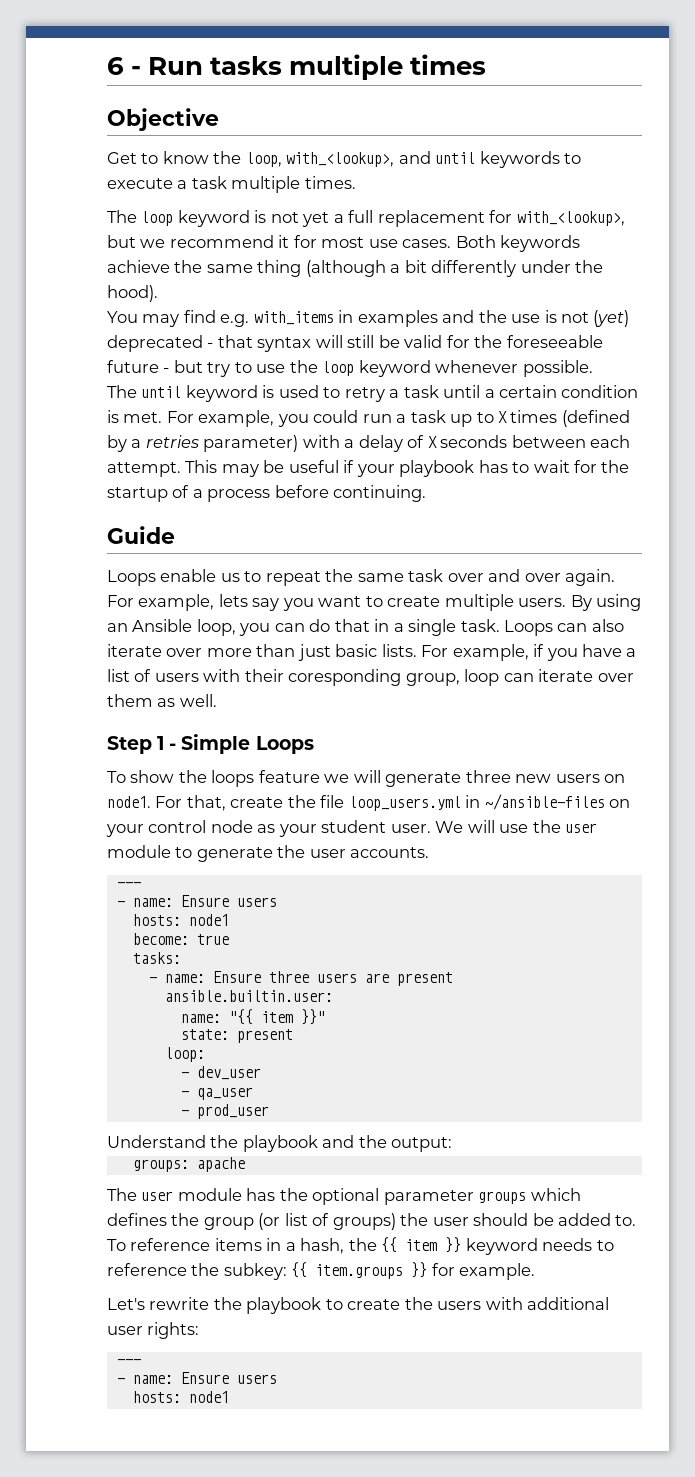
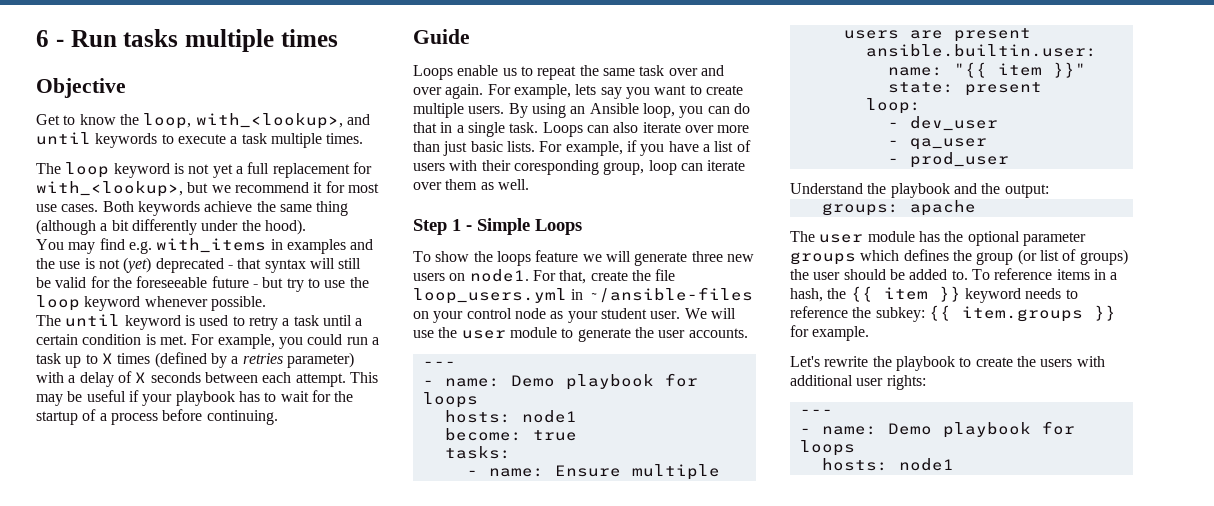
[180,895,277,907] Ensure users -> [510,373,698,390] [422,392,478,408] Demo playbook for loops
[268,971,309,983] three -> [631,464,720,480] multiple
[180,1372,277,1384] Ensure users -> [887,421,1075,438] [799,440,855,456] Demo playbook for loops

